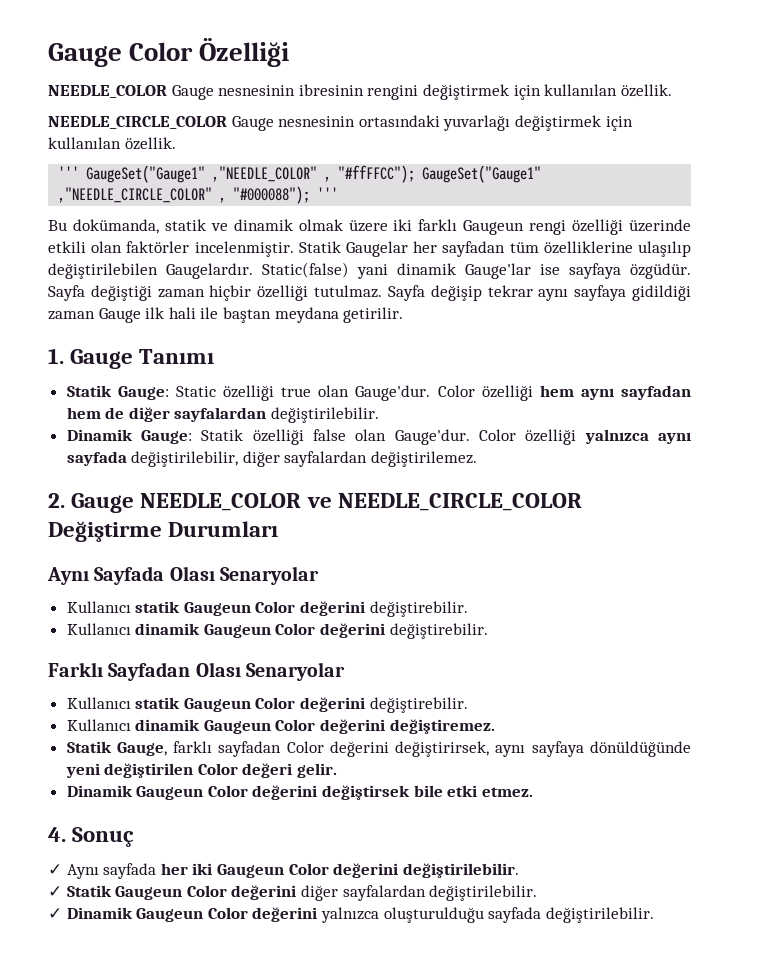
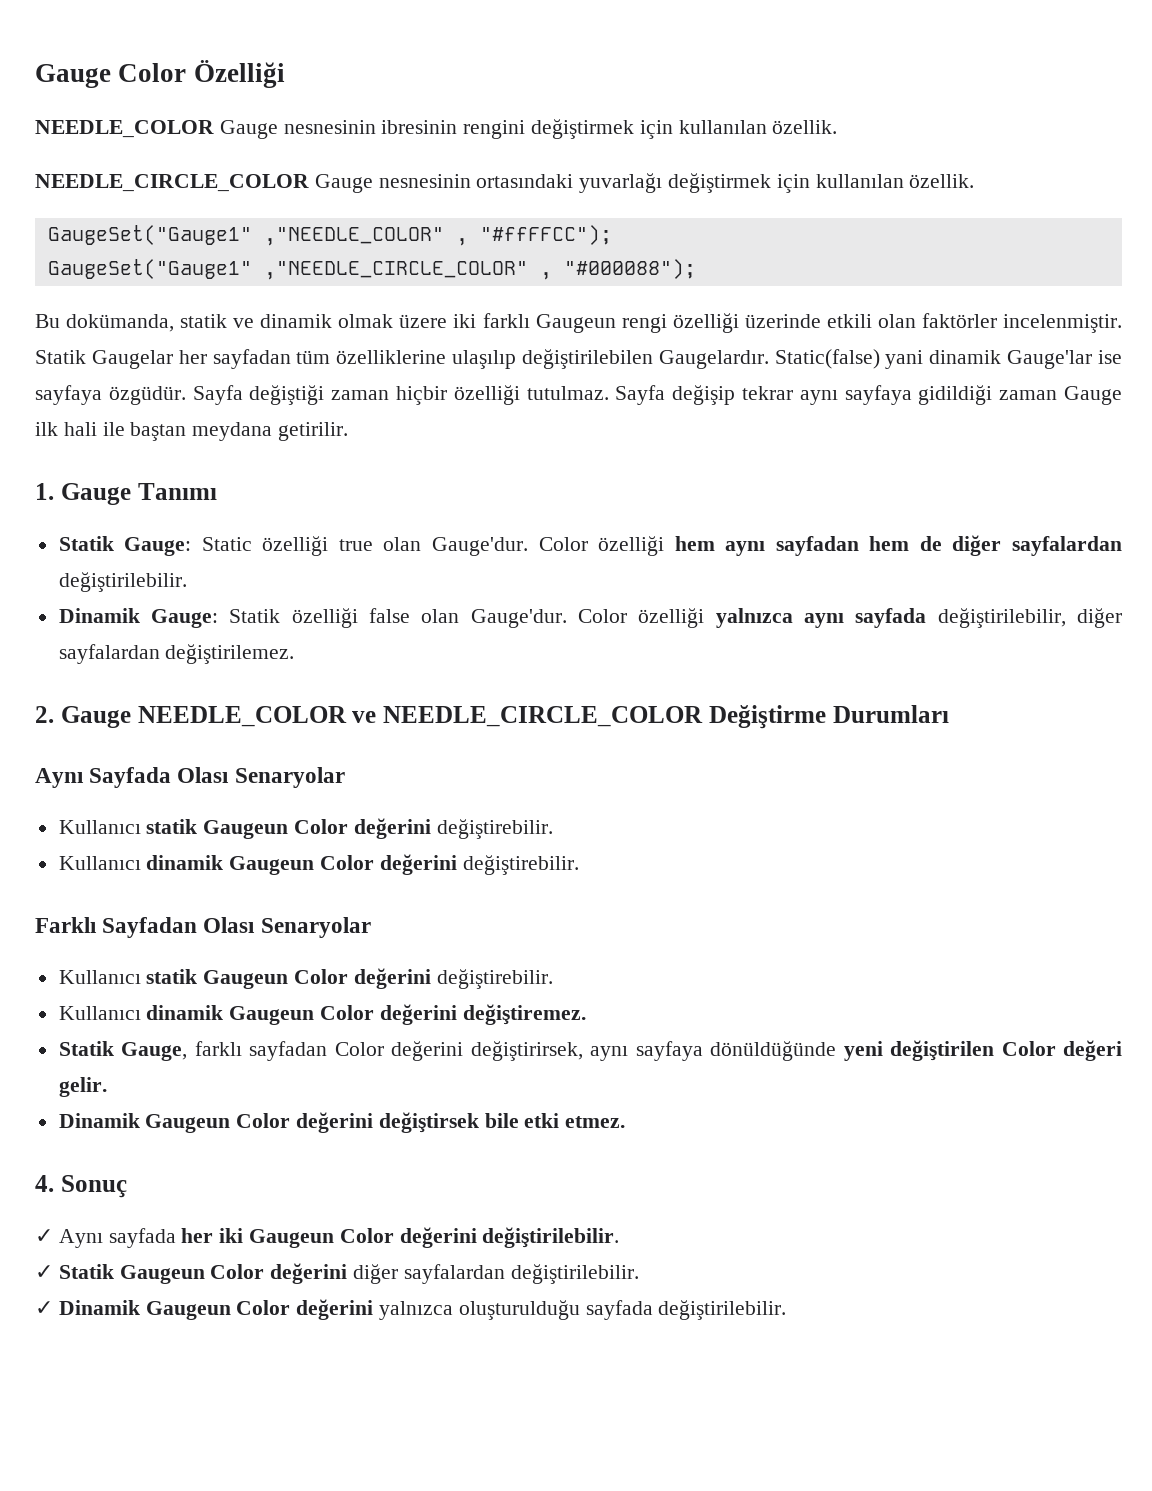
[58,166,80,179] ''' -> (975, 181) none
(416, 174) none -> (612, 235) //
[317,187,339,200] ''' -> (696, 269) none

